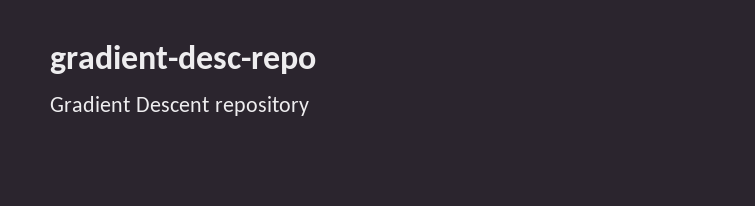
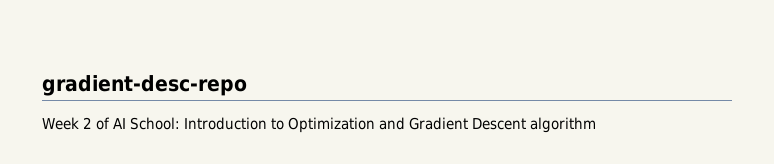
(316, 59) none -> [42,117,405,133] Week 2 of AI School: Introduction to Optimization and
[214,96,309,116] repository -> [530,117,596,133] algorithm

